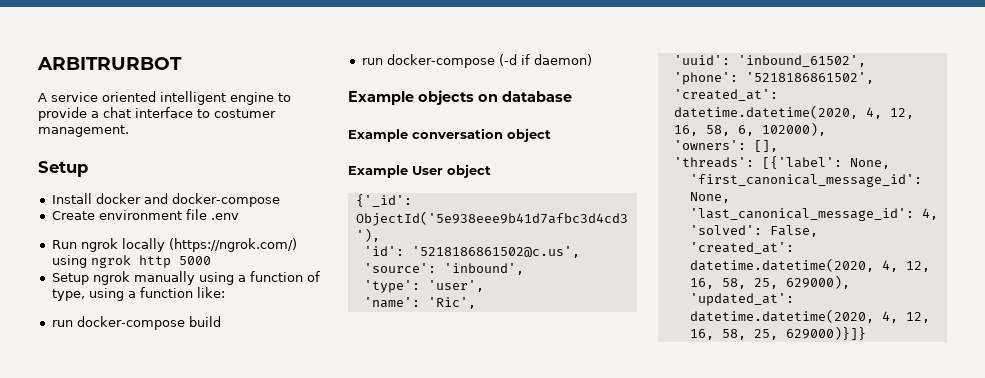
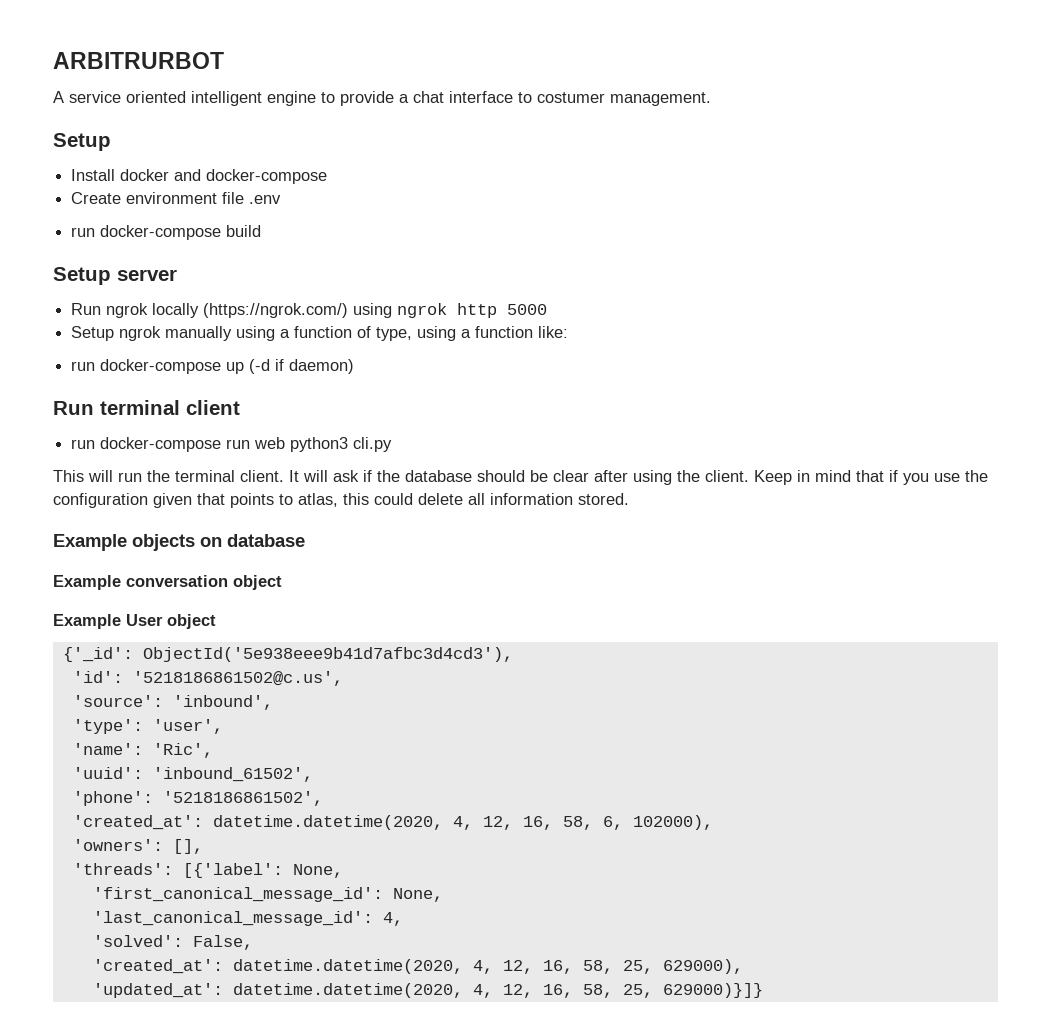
(239, 216) none -> [71,225,262,240] [53,267,177,285] // run docker-compose build // Setup server
[188,316,221,327] [361,54,592,68] build // run docker-compose (-d if daemon) -> [226,359,355,374] [53,400,240,415] [71,437,393,452] [53,470,988,485] [53,493,629,508] up (-d if daemon) // Run terminal client // run docker-compose run web python3 cli.py // This will run the terminal client. It will ask if the database should be clear after using the client. Keep in mind that if you use the configuration given that points to atlas, this could delete all information stored.

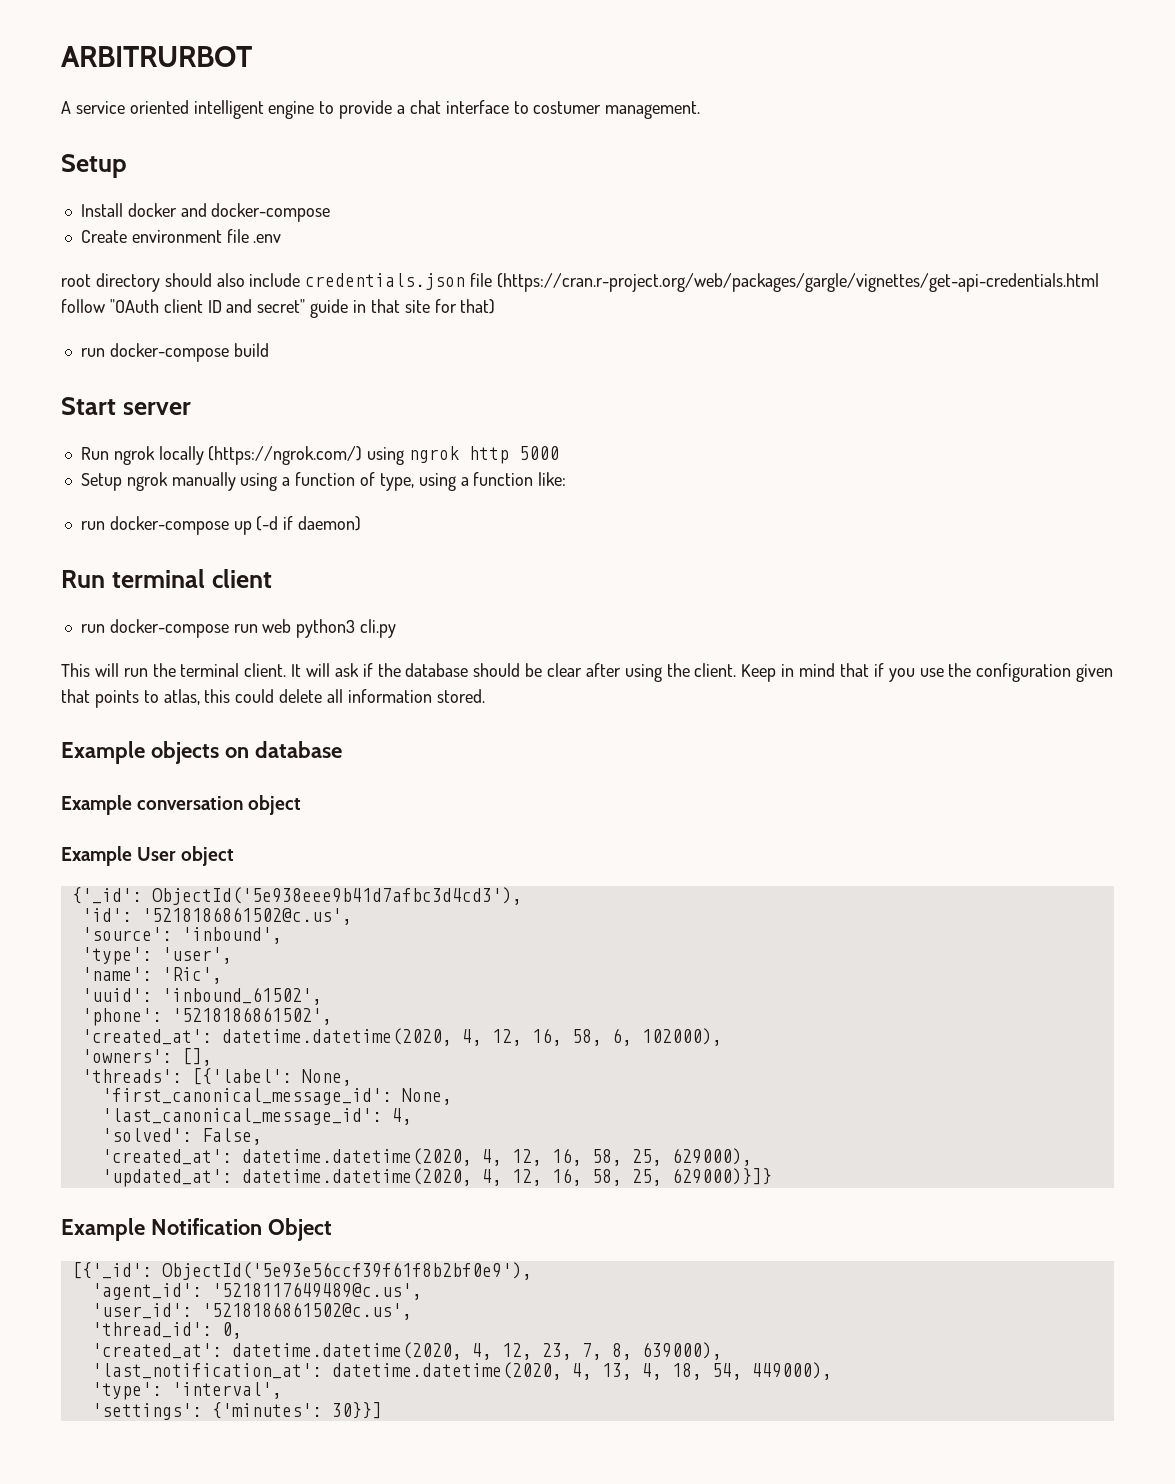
(282, 199) none -> [61,273,1100,292] [61,299,496,318] // root directory should also include credentials.json file (https://cran.r-project.org/web/packages/gargle/vignettes/get-api-credentials.html follow "OAuth client ID and secret" guide in that site for that)
[53,267,111,285] Setup -> [61,397,116,415] Start
(763, 990) none -> [61,1218,332,1241] [71,1262,532,1280] [91,1282,422,1300] [91,1302,412,1320] [91,1322,242,1339] [91,1342,722,1360] [91,1362,832,1380] [91,1382,282,1400] [91,1402,382,1420] // Example Notification Object // [{'_id': ObjectId('5e93e56ccf39f61f8b2bf0e9'), // 'agent_id': '5218117649489@c.us', // 'user_id': '5218186861502@c.us', // 'thread_id': 0, // 'created_at': datetime.datetime(2020, 4, 12, 23, 7, 8, 639000), // 'last_notification_at': datetime.datetime(2020, 4, 13, 4, 18, 54, 449000), // 'type': 'interval', // 'settings': {'minutes': 30}}]

